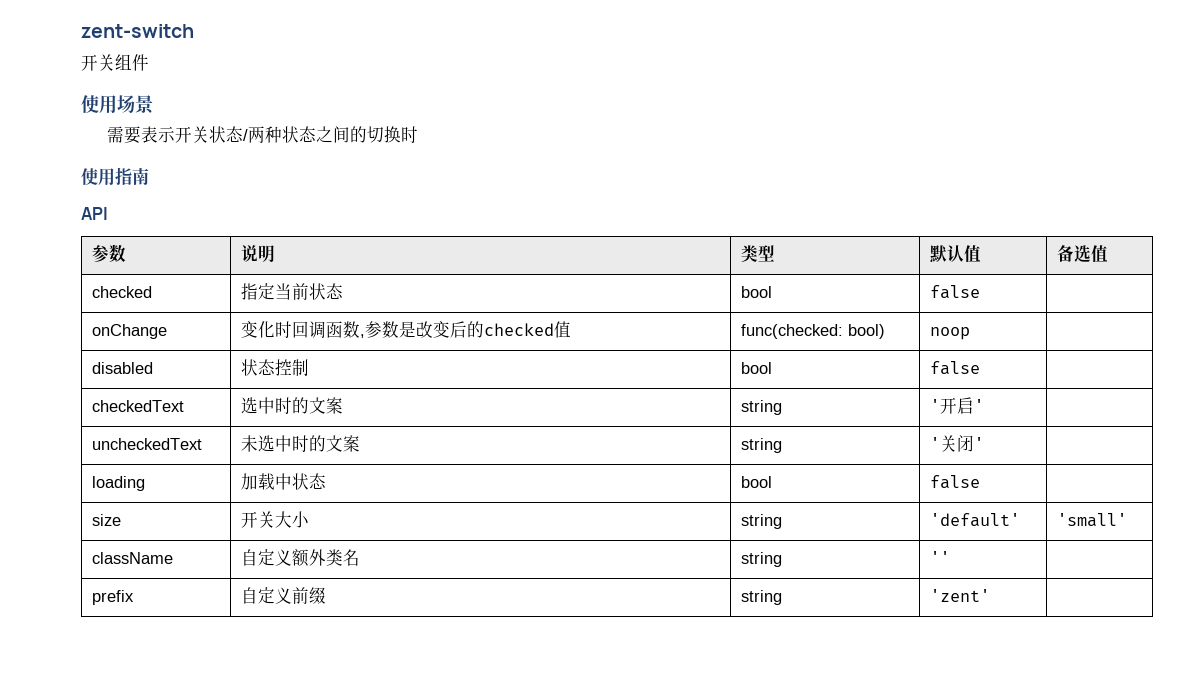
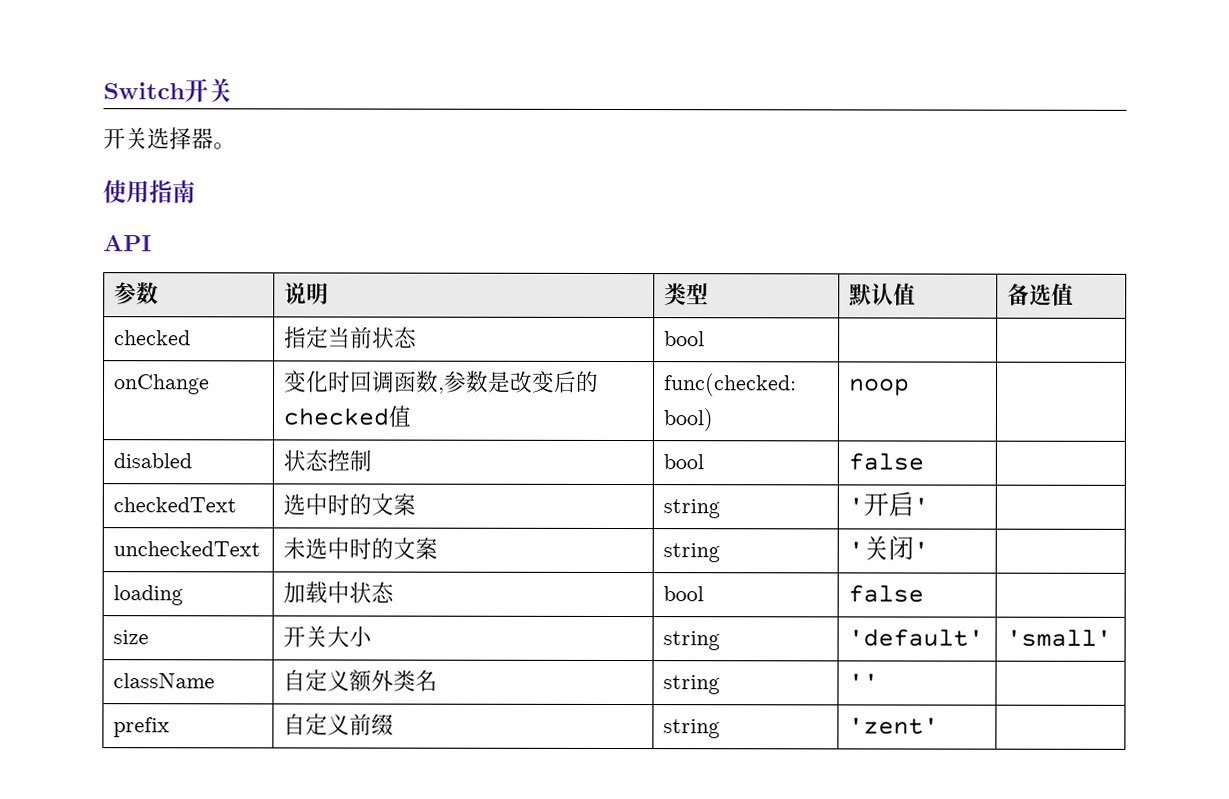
[81,24,194,38] [81,54,149,71] [81,95,154,114] [106,126,418,144] zent-switch // 开关组件 // 使用场景 // 需要表示开关状态/两种状态之间的切换时 -> [103,78,233,103] [103,127,236,150] Switch开关 // 开关选择器。
[930,285,981,299] false -> (706, 339) none

